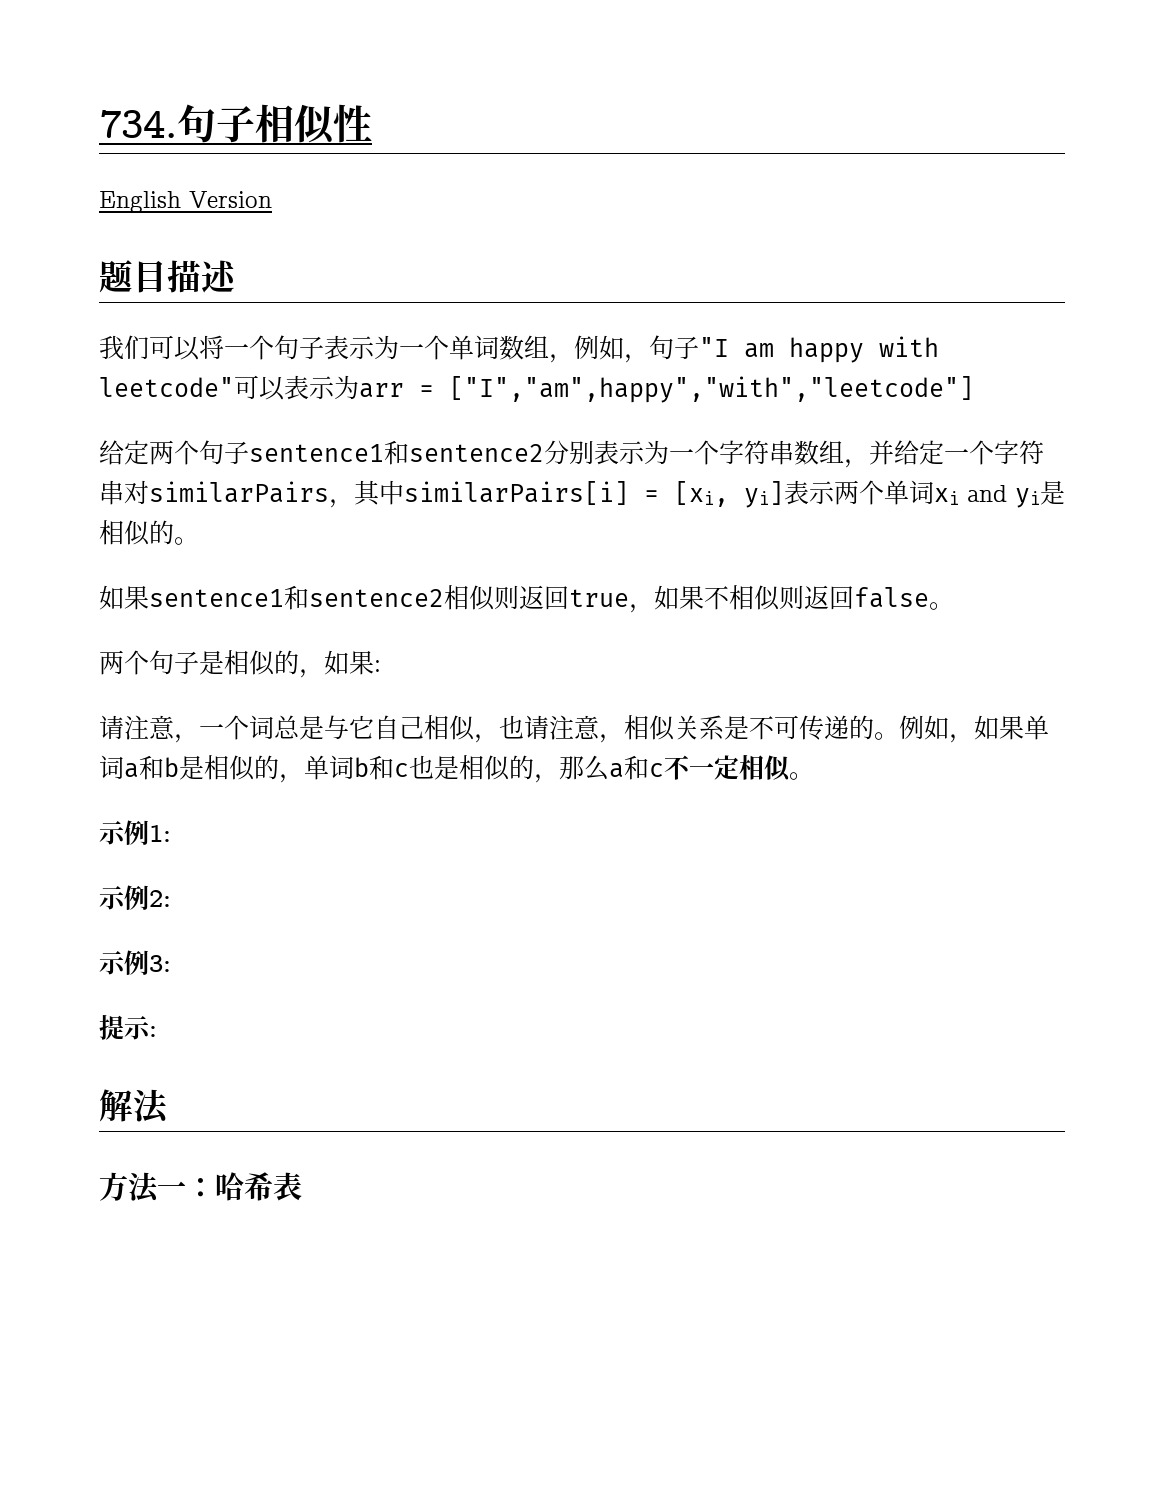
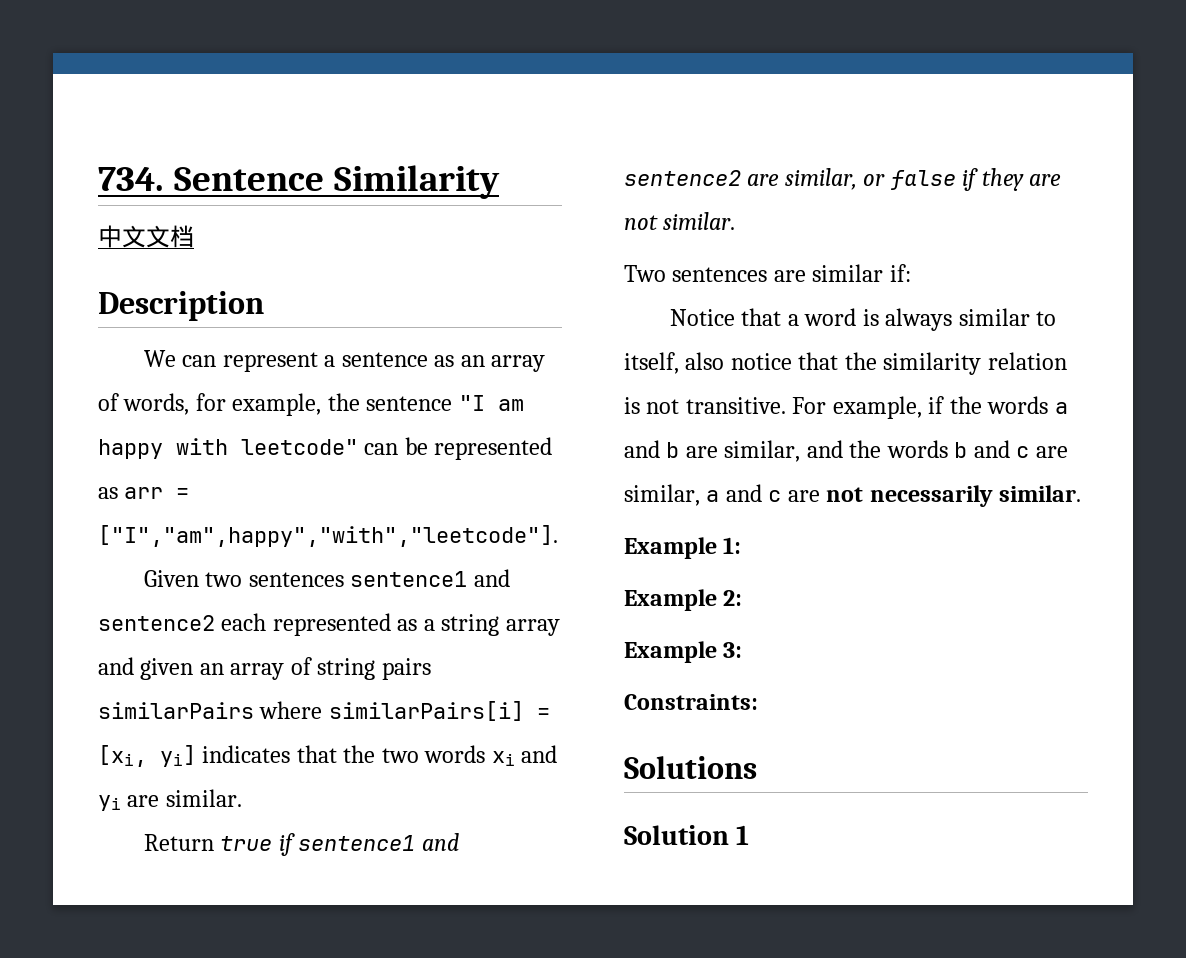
[177,104,372,145] [99,191,272,213] [99,260,237,293] [99,335,699,363] 句子相似性 // English Version // 题目描述 // 我们可以将一个句子表示为一个单词数组，例如，句子 -> [173,165,500,199] [98,225,194,248] [98,291,264,321] [143,350,546,372] [98,393,453,416] Sentence Similarity // 中文文档 // Description // We can represent a sentence as an array of words, for example, the sentence
[234,375,974,403] [99,440,1044,468] [99,480,1065,508] [99,520,199,546] [99,585,954,613] [99,650,381,678] [99,715,1049,743] [99,754,814,783] [99,820,149,845] 可以表示为arr = ["I","am",happy","with","leetcode"] // 给定两个句子sentence1和sentence2分别表示为一个字符串数组，并给定一个字符串对similarPairs，其中similarPairs[i] = [xi, yi]表示两个单词xi and yi是相似的。 // 如果sentence1和sentence2相似则返回true，如果不相似则返回false。 // 两个句子是相似的，如果: // 请注意，一个词总是与它自己相似，也请注意，相似关系是不可传递的。例如，如果单词a和b是相似的，单词b和c也是相似的，那么a和c不一定相似。 // 示例 -> [364,437,553,460] [98,487,190,499] [98,525,558,547] [143,569,510,587] [98,613,560,636] [98,657,431,680] [98,701,550,721] [98,745,558,767] [98,789,242,811] [143,833,459,856] [624,168,1062,191] [624,212,736,230] [624,264,911,282] [669,308,1057,331] [624,352,1067,375] [624,396,1068,419] [624,440,1068,462] [624,484,1082,507] [624,537,717,559] can be represented as arr = ["I","am",happy","with","leetcode"]. // Given two sentences sentence1 and sentence2 each represented as a string array and given an array of string pairs similarPairs where similarPairs[i] = [xi, yi] indicates that the two words xi and yi are similar. // Return true if sentence1 and sentence2 are similar, or false if they are not similar. // Two sentences are similar if: // Notice that a word is always similar to itself, also notice that the similarity relation is not transitive. For example, if the words a and b are similar, and the words b and c are similar, a and c are not necessarily similar. // Example
[99,885,149,910] 示例 -> [624,589,717,611] Example
[99,950,149,975] 示例 -> [624,641,717,663] Example
[99,1015,157,1040] [99,1089,170,1124] [99,1172,302,1203] 提示: // 解法 // 方法一：哈希表 -> [624,694,758,710] [624,756,757,779] [624,825,750,845] Constraints: // Solutions // Solution 1

